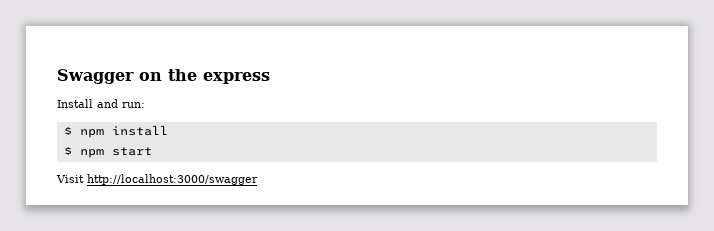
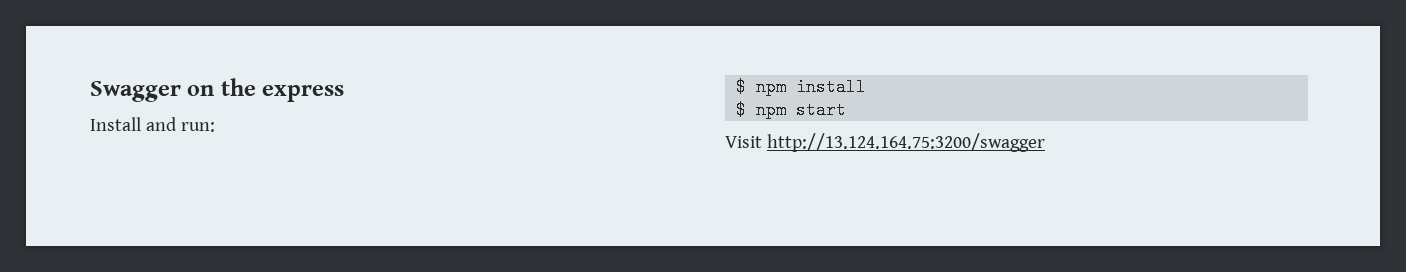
[87,174,258,185] http://localhost:3000/swagger -> [766,133,1045,152] http://13.124.164.75:3200/swagger

